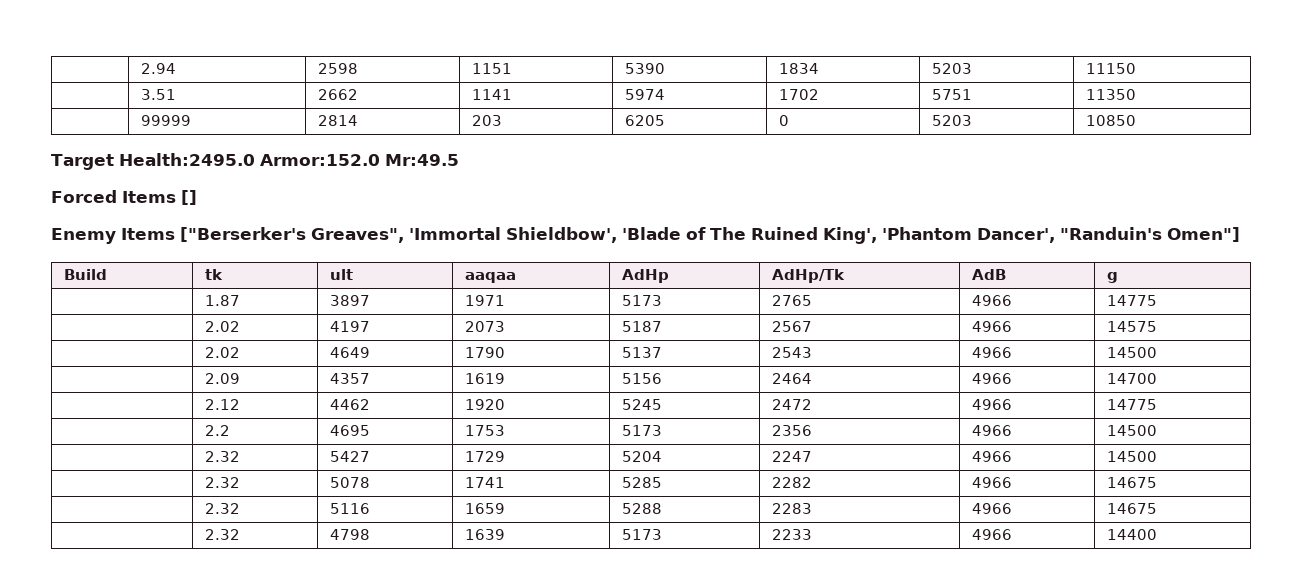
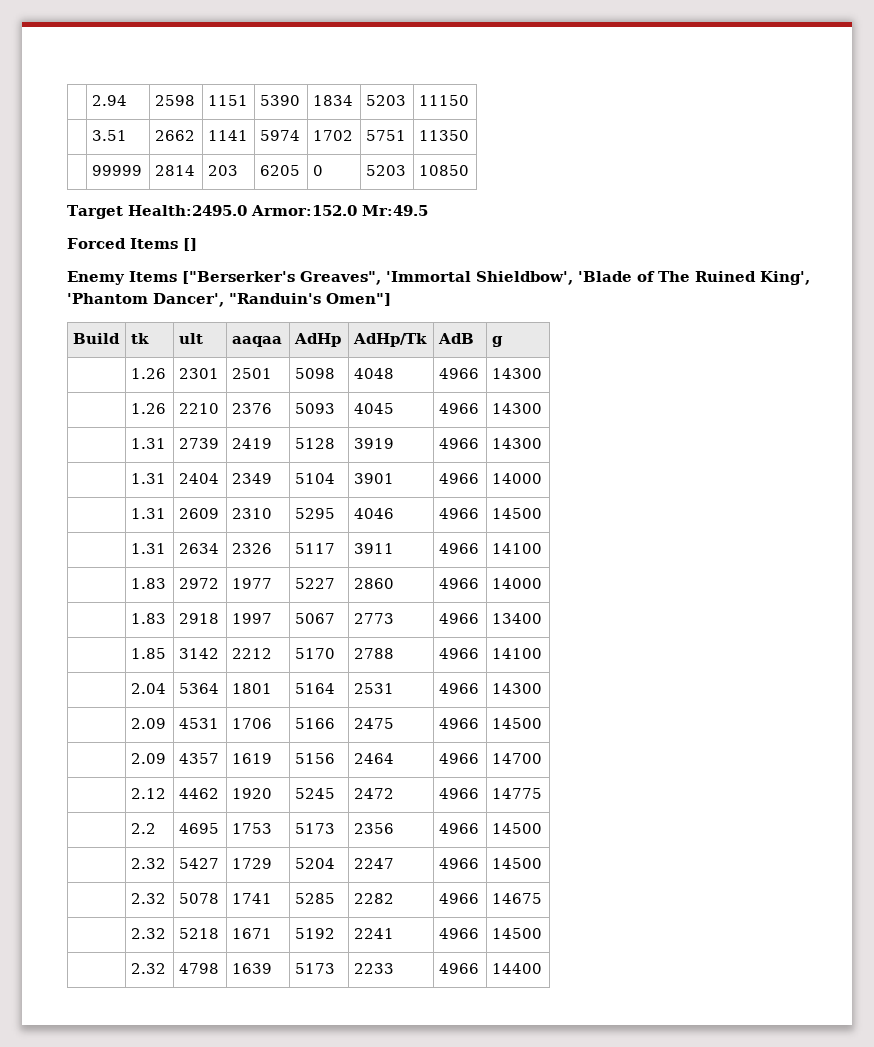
[204,295,240,306] [329,295,370,306] [464,295,505,306] [621,295,662,306] [771,295,812,306] [971,295,1012,306] [1106,295,1157,306] [204,321,240,332] [329,321,370,332] [464,321,505,332] [621,321,662,332] [771,321,812,332] [971,321,1012,332] [1106,321,1157,332] [204,347,240,358] [329,347,370,358] [464,347,505,358] [621,347,662,358] [771,347,812,358] 1.87 | 3897 | 1971 | 5173 | 2765 | 4966 | 14775 // | 2.02 | 4197 | 2073 | 5187 | 2567 | 4966 | 14575 // | 2.02 | 4649 | 1790 | 5137 | 2543 -> [130,368,166,379] [178,368,219,379] [231,368,272,379] [294,368,335,379] [353,368,394,379] [438,368,479,379] [491,368,542,379] [130,403,166,414] [178,403,219,414] [231,403,272,414] [294,403,335,414] [353,403,394,414] [438,403,479,414] [491,403,542,414] [130,438,166,449] [178,438,219,449] [231,438,272,449] [294,438,335,449] [353,438,394,449] [438,438,479,449] [491,438,542,449] [130,473,166,484] [178,473,219,484] [231,473,272,484] [294,473,335,484] [353,473,394,484] [438,473,479,484] [491,473,542,484] [130,508,166,519] [178,508,219,519] [231,508,272,519] [294,508,335,519] [353,508,394,519] [438,508,479,519] [491,508,542,519] [130,543,166,554] [178,543,219,554] [231,543,272,554] [294,543,335,554] [353,543,394,554] [438,543,479,554] [491,543,542,554] [130,578,166,589] [178,578,219,589] [231,578,272,589] [294,578,335,589] [353,578,394,589] [438,578,479,589] [491,578,542,589] [130,613,166,624] [178,613,219,624] [231,613,272,624] [294,613,335,624] [353,613,394,624] [438,613,479,624] [491,613,542,624] [130,648,166,659] [178,648,219,659] [231,648,272,659] [294,648,335,659] [353,648,394,659] [438,648,479,659] [491,648,542,659] [130,683,166,694] [178,683,219,694] [231,683,272,694] [294,683,335,694] [353,683,394,694] [438,683,479,694] [491,683,542,694] [130,718,166,729] [178,718,219,729] [231,718,272,729] [294,718,335,729] [353,718,394,729] 1.26 | 2301 | 2501 | 5098 | 4048 | 4966 | 14300 // | 1.26 | 2210 | 2376 | 5093 | 4045 | 4966 | 14300 // | 1.31 | 2739 | 2419 | 5128 | 3919 | 4966 | 14300 // | 1.31 | 2404 | 2349 | 5104 | 3901 | 4966 | 14000 // | 1.31 | 2609 | 2310 | 5295 | 4046 | 4966 | 14500 // | 1.31 | 2634 | 2326 | 5117 | 3911 | 4966 | 14100 // | 1.83 | 2972 | 1977 | 5227 | 2860 | 4966 | 14000 // | 1.83 | 2918 | 1997 | 5067 | 2773 | 4966 | 13400 // | 1.85 | 3142 | 2212 | 5170 | 2788 | 4966 | 14100 // | 2.04 | 5364 | 1801 | 5164 | 2531 | 4966 | 14300 // | 2.09 | 4531 | 1706 | 5166 | 2475
[329,503,370,514] [464,503,505,514] [621,503,662,514] [771,503,812,514] [971,503,1012,514] [1106,503,1157,514] 5116 | 1659 | 5288 | 2283 | 4966 | 14675 -> [178,928,219,939] [231,928,272,939] [294,928,335,939] [353,928,394,939] [438,928,479,939] [491,928,542,939] 5218 | 1671 | 5192 | 2241 | 4966 | 14500

